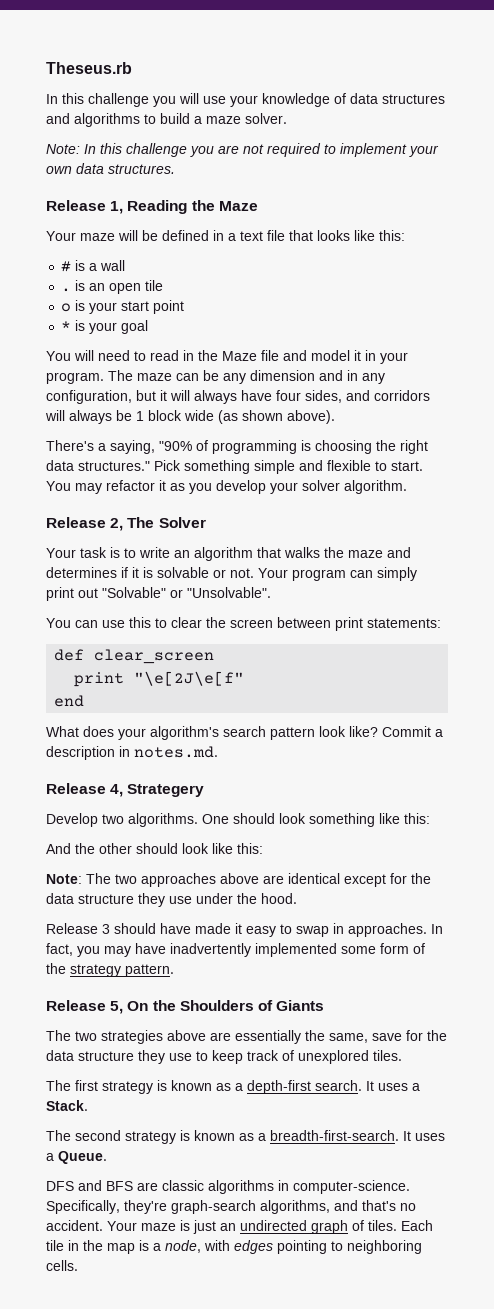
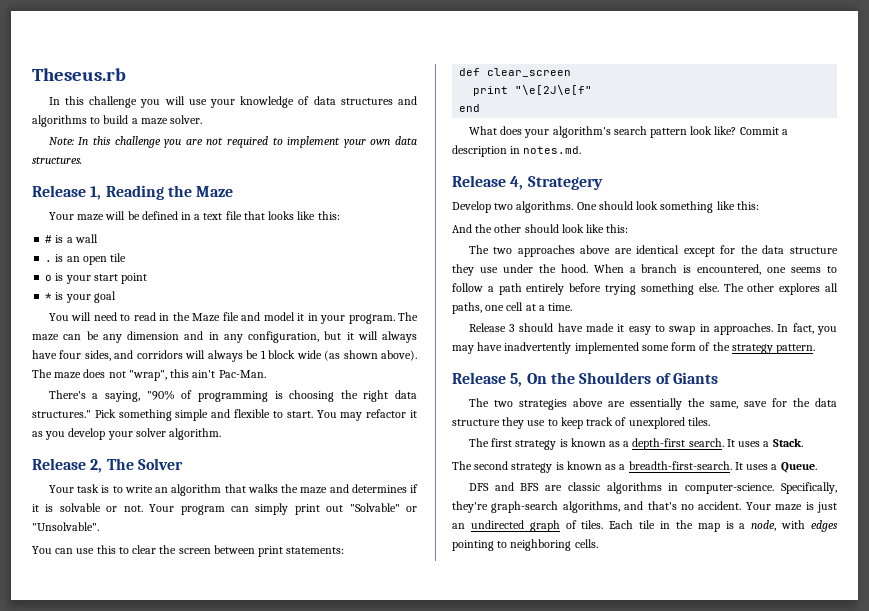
(335, 417) none -> [32,369,266,381] The maze does not "wrap", this ain't Pac-Man.
[46,874,82,884] Note: -> (629, 228) none
(297, 898) none -> [593,264,837,275] [452,283,838,295] [452,302,573,314] When a branch is encountered, one seems to follow a path entirely before trying something else. The other explores all paths, one cell at a time.

